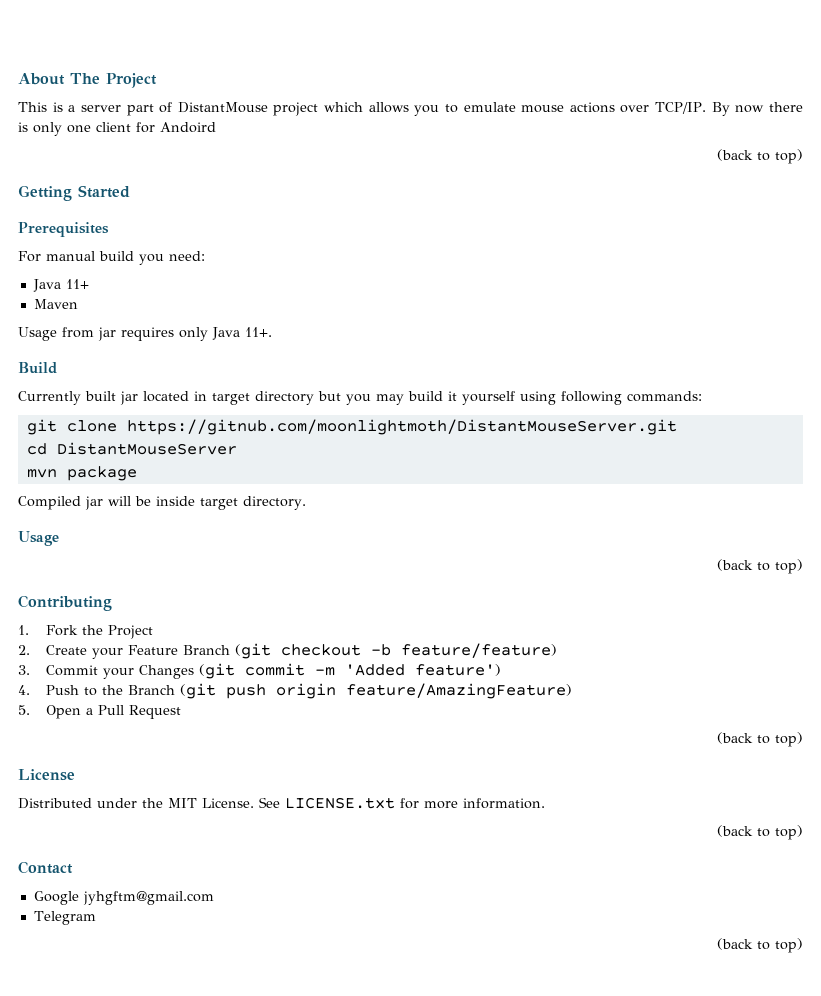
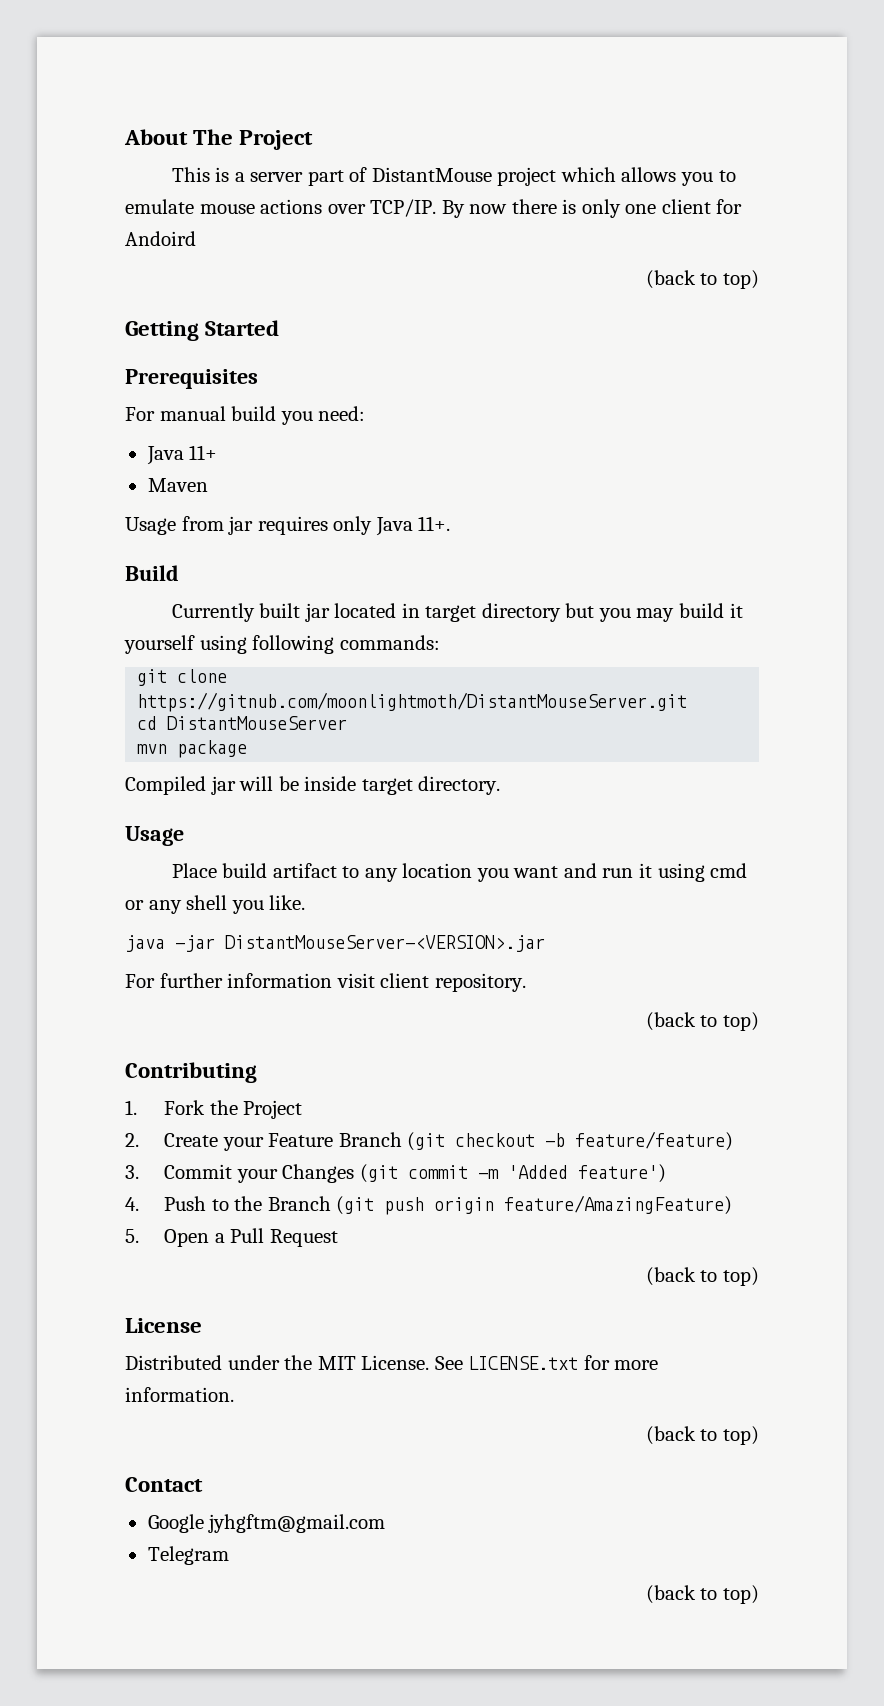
(59, 538) none -> [171,863,748,882] [125,895,306,914] [125,935,545,952] [125,973,526,992] // Place build artifact to any location you want and run it using cmd or any shell you like. // java -jar DistantMouseServer-<VERSION>.jar // For further information visit client repository.

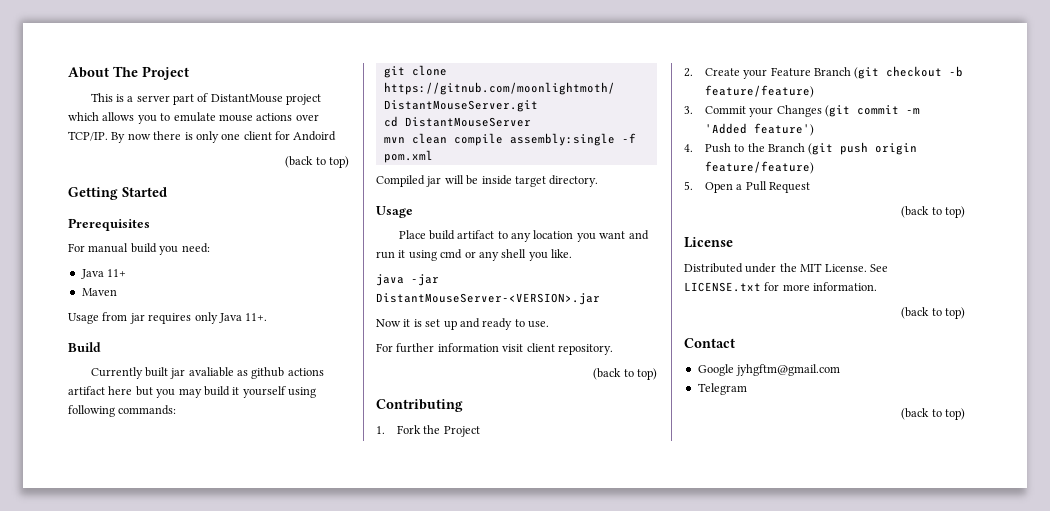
[334,603,561,622] located in target directory -> [188,367,324,379] [68,386,133,395] avaliable as github actions artifact here
[177,740,248,758] package -> [411,133,636,146] [383,150,433,163] clean compile assembly:single -f pom.xml
(545, 943) none -> [376,318,549,330] // Now it is set up and ready to use.
[504,1195,733,1215] feature/AmazingFeature) -> [704,161,814,174] feature/feature)

